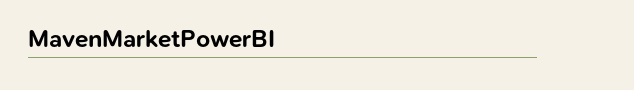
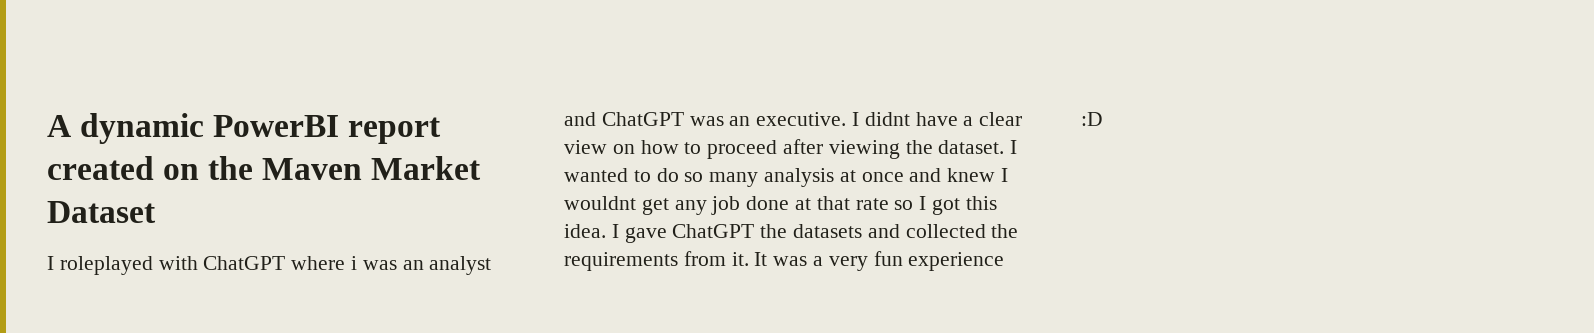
[28,30,275,48] MavenMarketPowerBI -> [47,113,442,144] [47,156,482,180] [47,201,156,223] [47,256,492,275] [564,112,1023,126] [564,139,1018,159] [564,168,1009,187] [564,196,997,215] [564,224,1019,243] [564,251,1005,271] [1081,112,1103,126] A dynamic PowerBI report created on the Maven Market Dataset // I roleplayed with ChatGPT where i was an analyst and ChatGPT was an executive. I didnt have a clear view on how to proceed after viewing the dataset. I wanted to do so many analysis at once and knew I wouldnt get any job done at that rate so I got this idea. I gave ChatGPT the datasets and collected the requirements from it. It was a very fun experience :D

